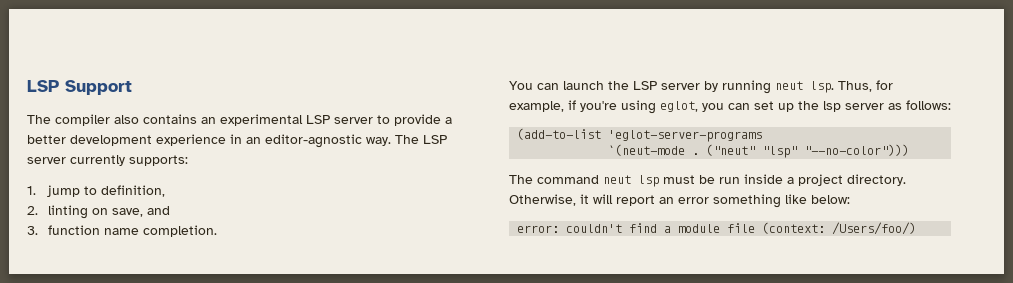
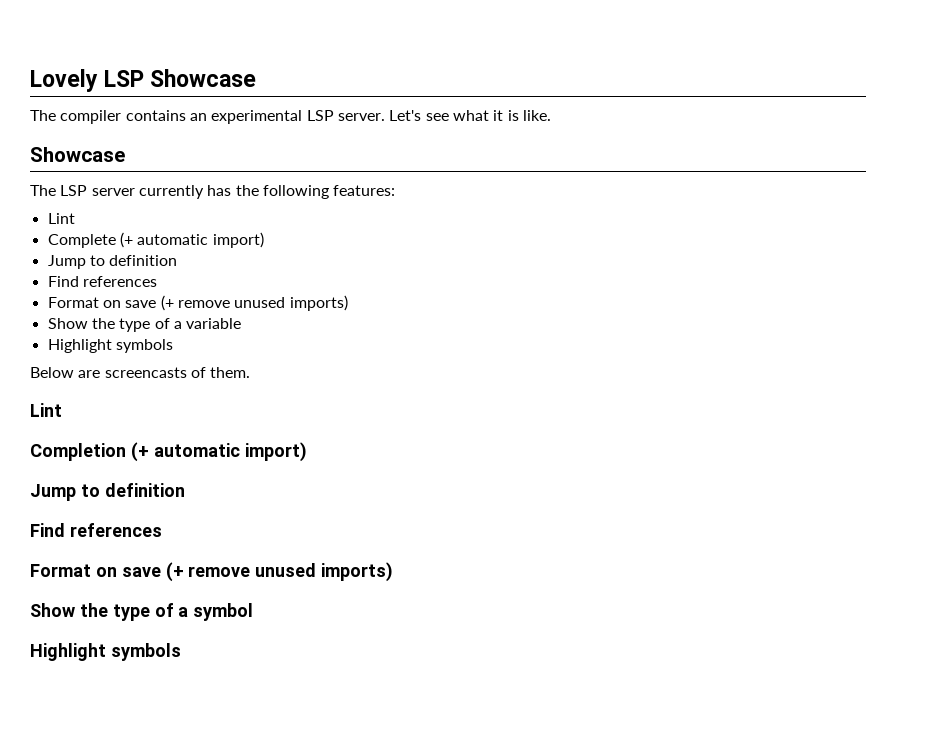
[27,80,132,95] LSP Support -> [30,69,257,92] Lovely LSP Showcase
[114,115,139,124] also -> (122, 117) none
[334,114,452,126] [27,134,447,148] [27,155,188,166] [27,185,166,197] [27,205,171,219] [27,225,218,237] [509,80,893,94] [509,100,951,114] [517,128,763,142] [608,144,910,158] [509,174,906,187] [509,194,850,208] [517,222,917,235] server to provide a better development experience in an editor-agnostic way. The LSP server currently supports: // 1. jump to definition, // 2. linting on save, and // 3. function name completion. // You can launch the LSP server by running neut lsp. Thus, for example, if you're using eglot, you can set up the lsp server as follows: // (add-to-list 'eglot-server-programs // `(neut-mode . ("neut" "lsp" "--no-color"))) // The command neut lsp must be run inside a project directory. Otherwise, it will report an error something like below: // error: couldn't find a module file (context: /Users/foo/) -> [337,110,551,121] [30,147,125,162] [30,185,396,199] [47,213,75,224] [47,232,264,248] [47,255,178,269] [47,276,157,287] [47,295,348,311] [47,318,242,332] [47,339,173,353] [30,367,251,378] [30,403,62,417] [30,442,307,462] [30,483,185,501] [30,523,162,537] [30,562,394,582] [30,603,254,621] [30,643,181,661] server. Let's see what it is like. // Showcase // The LSP server currently has the following features: // Lint // Complete (+ automatic import) // Jump to definition // Find references // Format on save (+ remove unused imports) // Show the type of a variable // Highlight symbols // Below are screencasts of them. // Lint // Completion (+ automatic import) // Jump to definition // Find references // Format on save (+ remove unused imports) // Show the type of a symbol // Highlight symbols

